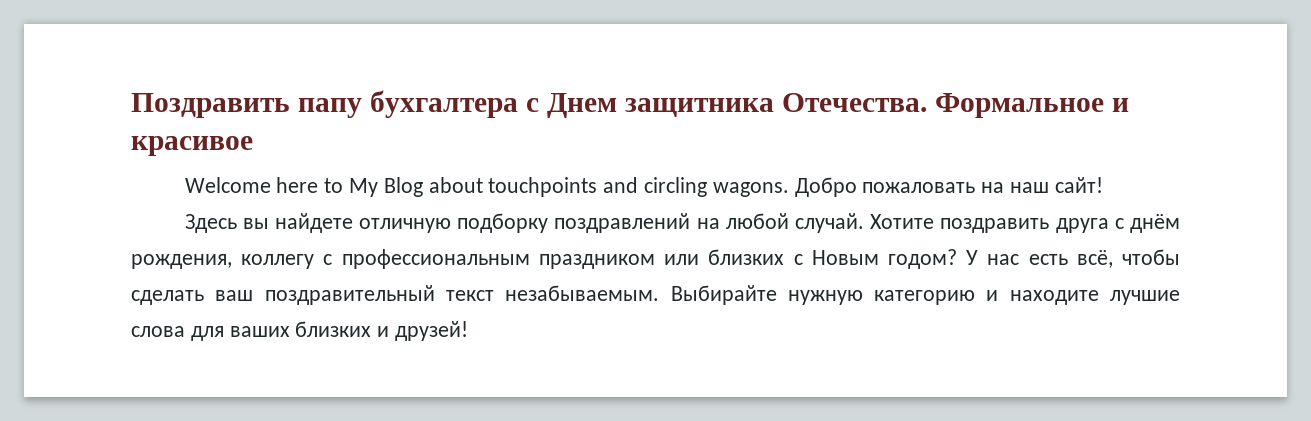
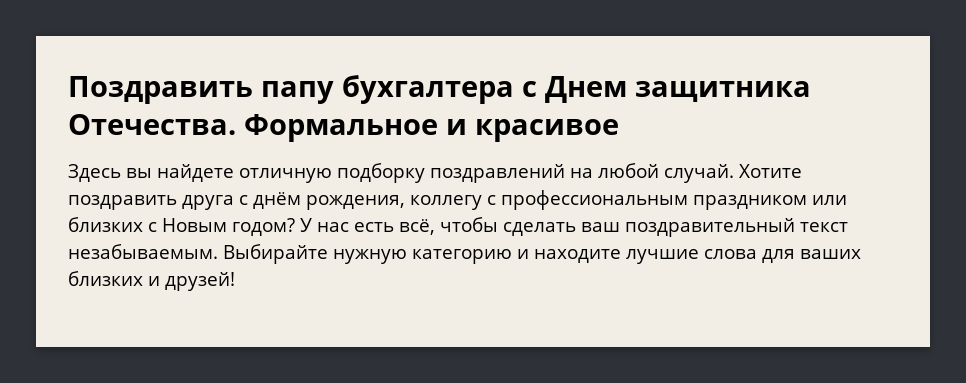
[184,177,1103,197] // Welcome here to My Blog about touchpoints and circling wagons. Добро пожаловать на наш сайт! -> (619, 130) none

